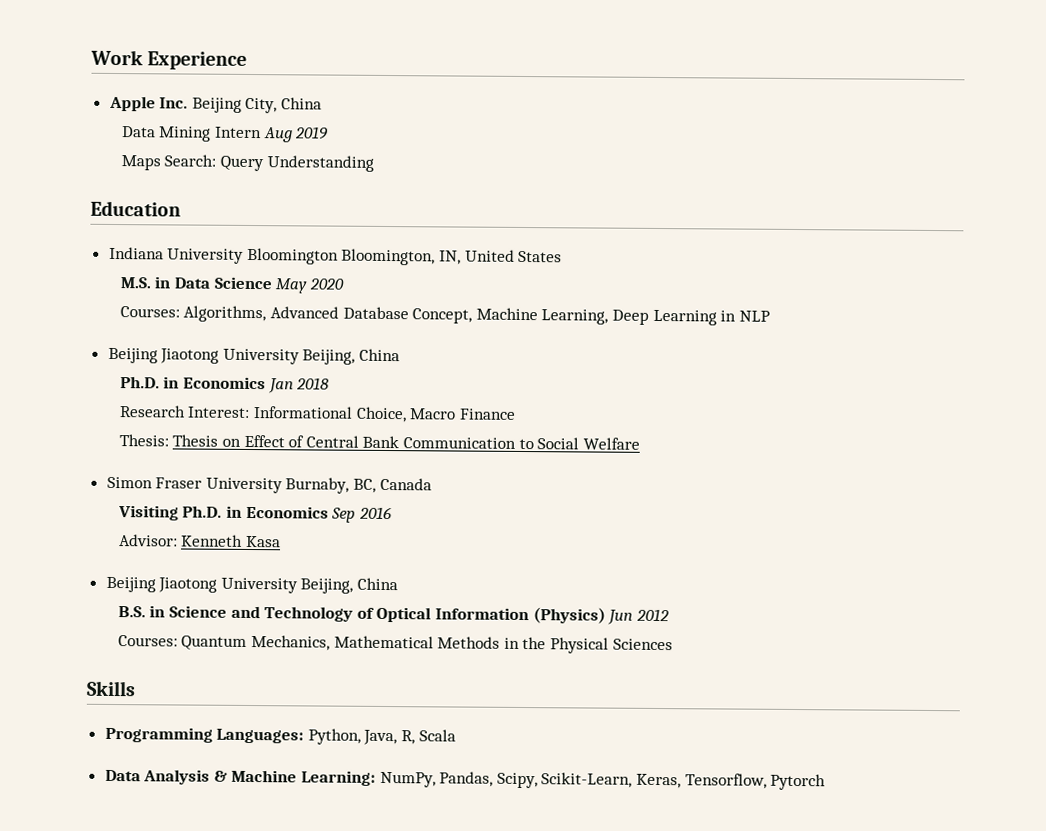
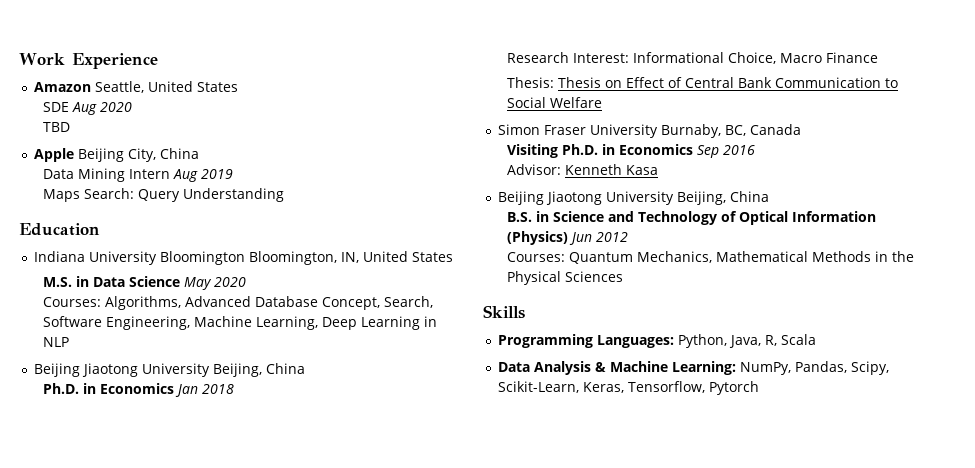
(248, 60) none -> [34,81,239,93] [42,102,132,115] [42,122,70,132] // Amazon Seattle, United States // SDE Aug 2020 // TBD
[159,97,189,109] Inc. -> (75, 155) none
(473, 316) none -> [383,296,433,308] [42,316,190,330] Search, Software Engineering,

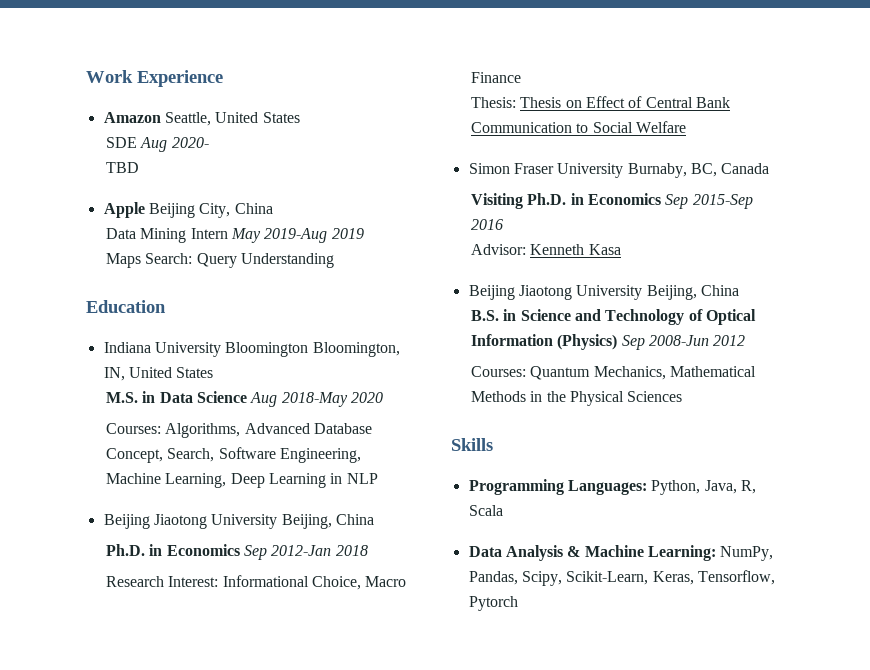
[99,102,132,112] 2020 -> [171,137,209,148] 2020-
[172,169,198,182] Aug -> [230,228,328,243] May 2019-Aug
[183,277,212,290] May -> [250,392,348,407] Aug 2018-May
[174,384,198,397] Jan -> [243,545,332,560] Sep 2012-Jan
(719, 151) none -> [692,194,753,209] 2015-Sep
[568,232,592,245] Jun -> [621,335,709,350] Sep 2008-Jun

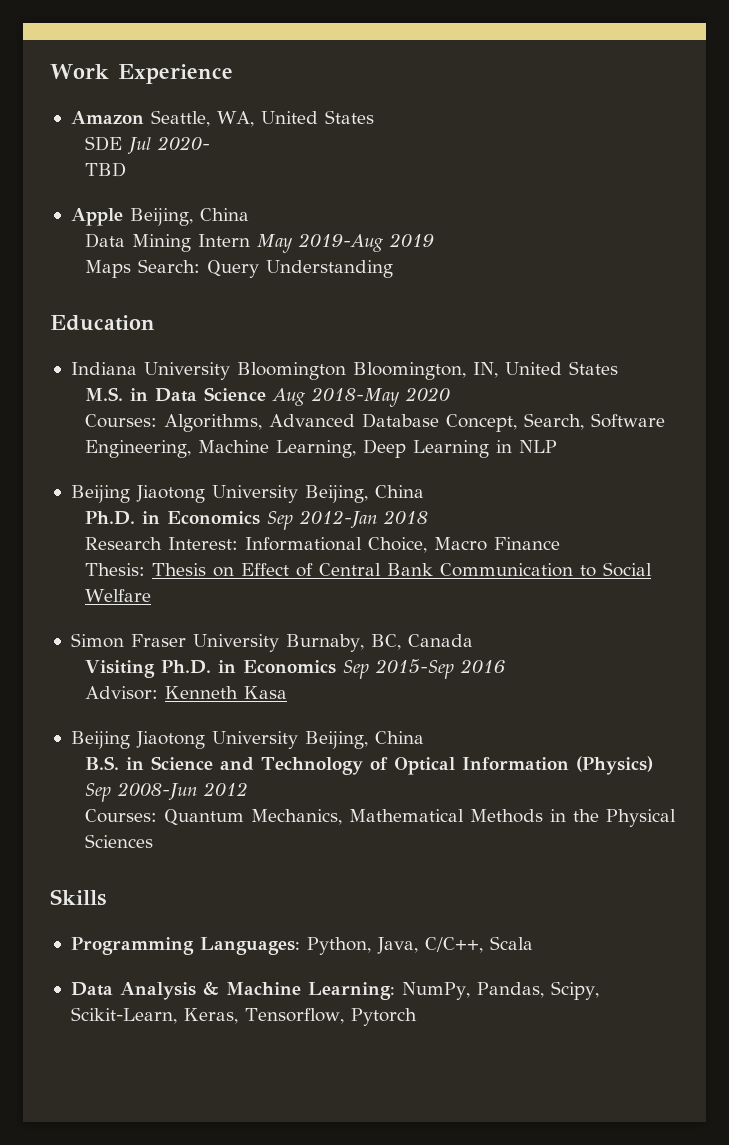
(211, 119) none -> [216,111,254,127] WA,
[140,137,168,152] Aug -> [127,137,152,154] Jul
[148,203,231,218] Beijing City, -> [129,208,193,226] Beijing,
[740,480,756,494] R, -> [424,937,483,953] C/C++,

